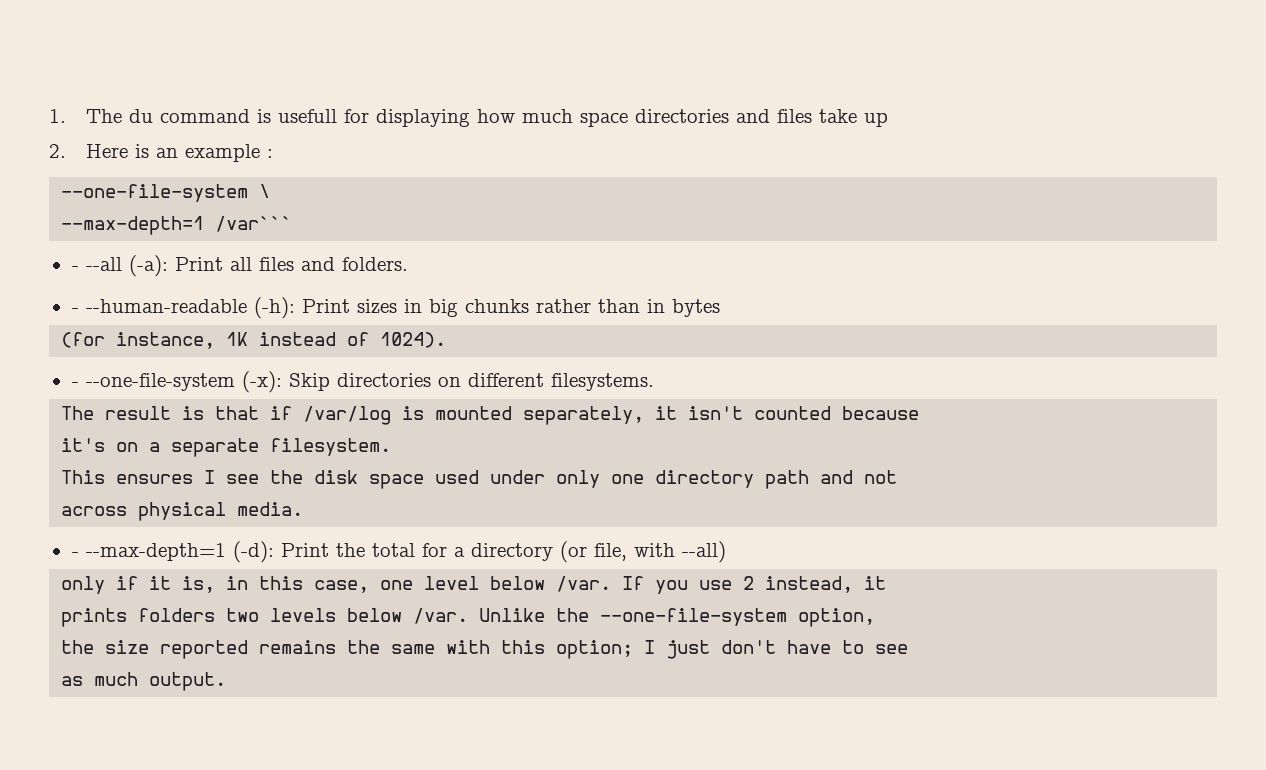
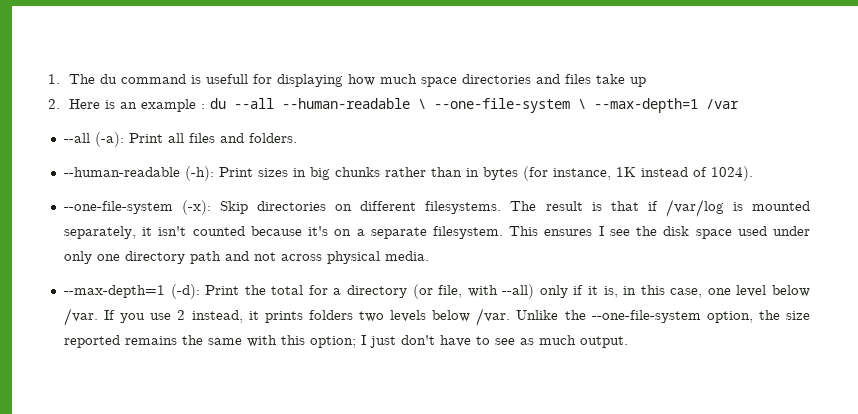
(273, 153) // -> [210,98,427,109] du --all --human-readable \
[61,216,293,235] [71,266,79,271] // --max-depth=1 /var``` // - -> [594,98,740,113] --max-depth=1 /var //
[71,308,79,313] - -> (297, 138) none
(720, 308) // -> (518, 173) none
[71,382,79,387] - -> (753, 173) none
(654, 382) // -> (502, 207) none
(920, 413) // -> (302, 231) none
(392, 447) // -> (503, 232) none
(898, 477) // -> (276, 256) none
[71,552,79,557] - -> (429, 256) none
(726, 552) // -> (535, 291) none
(887, 583) // -> (259, 315) none
(876, 617) // -> (753, 317) none
(909, 649) // -> (515, 341) none

